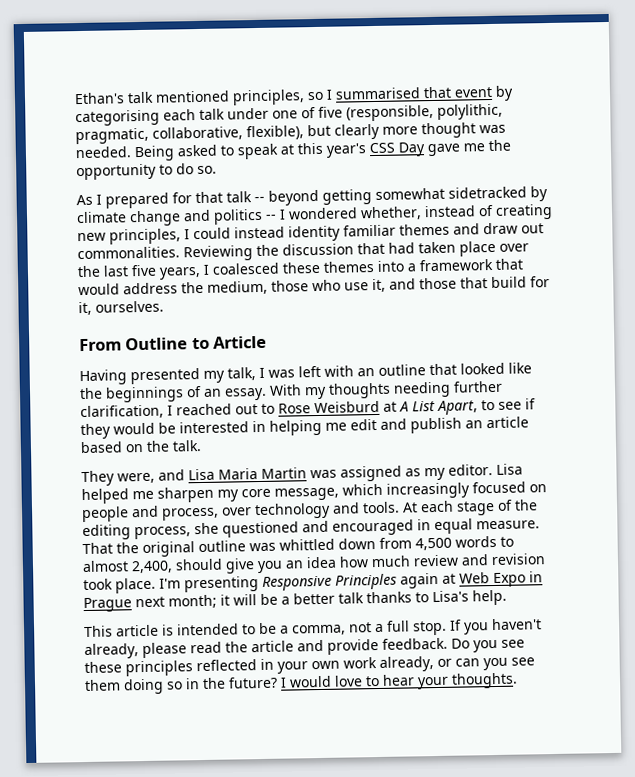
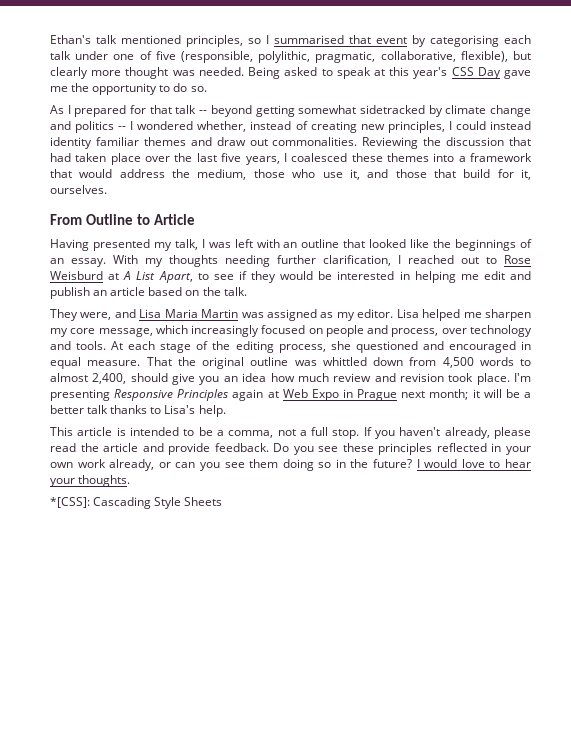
(518, 680) none -> [50,497,223,509] // *[CSS]: Cascading Style Sheets

